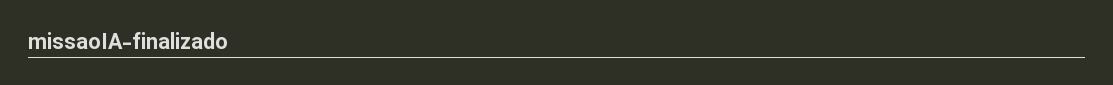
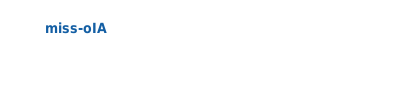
[28,32,228,49] missaoIA-finalizado -> [45,22,107,34] miss-oIA

